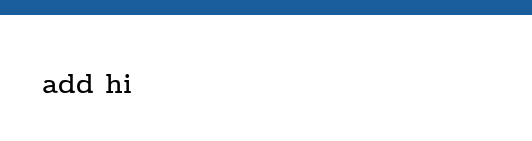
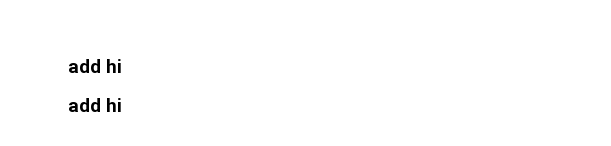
[42,74,132,93] add hi -> [68,59,123,73] [68,98,123,112] add hi // add hi

